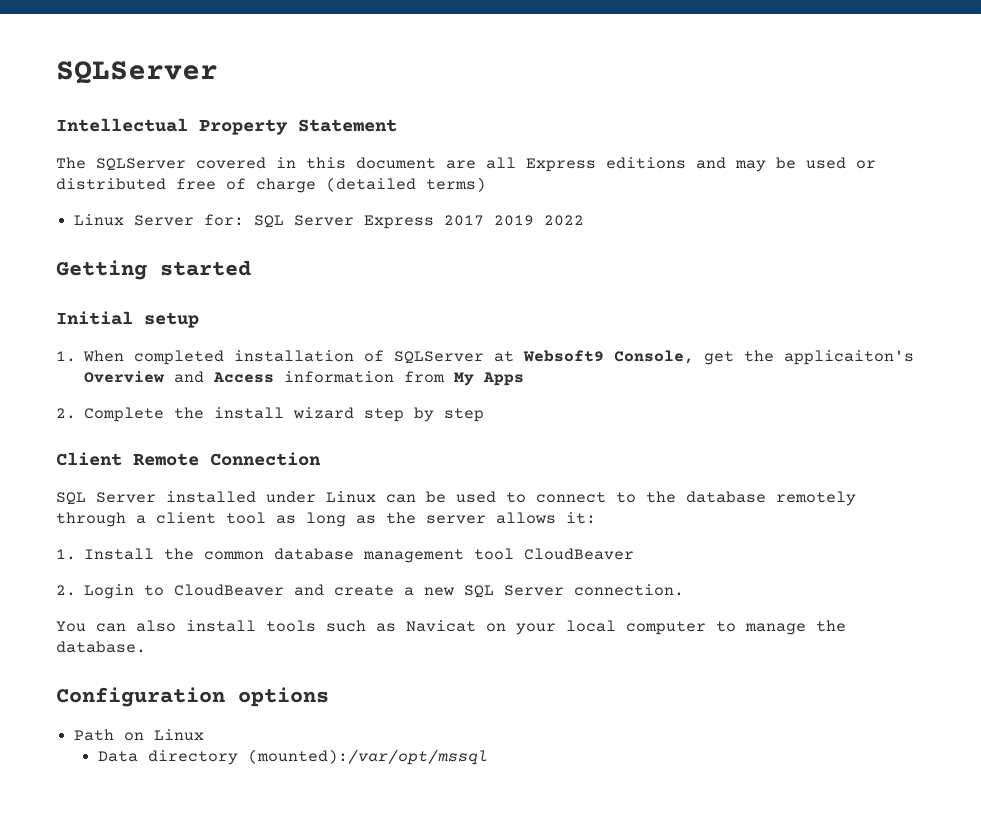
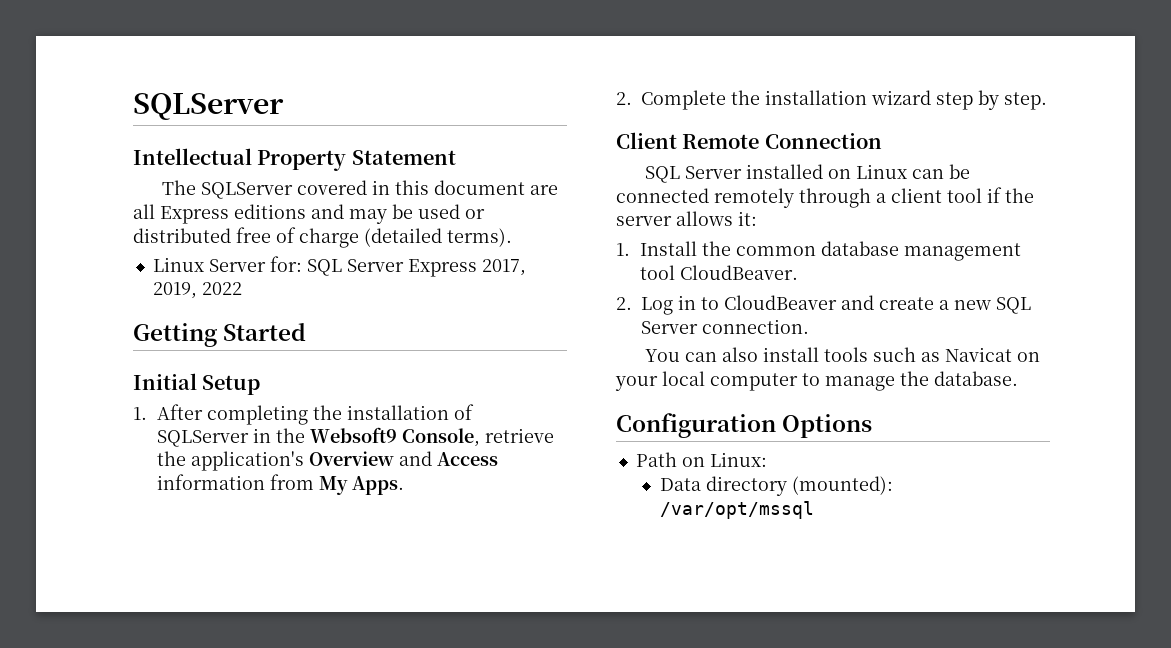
[426,177,486,192] terms) -> [447,228,512,247] terms).
[444,215,535,226] 2017 2019 -> [481,259,526,276] [152,282,197,299] 2017, 2019,
[160,260,251,276] started -> [223,323,307,341] Started
[144,312,199,328] [56,350,915,365] setup // 1. When completed installation of SQLServer at Websoft9 Console, get the applicaiton's -> [202,375,261,395] [133,404,474,425] [156,427,554,447] [156,451,304,471] Setup // 1. After completing the installation of SQLServer in the Websoft9 Console, retrieve the application's
[483,372,525,386] Apps -> [351,476,404,495] Apps.
[214,407,285,419] install -> [765,90,867,105] installation
[444,408,485,422] step -> [1004,92,1047,110] step.
[266,491,316,503] under -> [827,169,851,179] on
[456,491,766,503] used to connect to the database -> [616,188,709,203] connected
[276,512,376,527] as long as -> [987,187,1002,203] if
[524,548,635,560] [56,584,135,599] CloudBeaver // 2. Login -> [679,265,798,280] [616,295,696,315] CloudBeaver. // 2. Log in
[238,687,329,707] options -> [782,414,873,438] Options
[154,729,205,741] Linux -> [709,452,767,467] Linux:
[247,749,488,765] (mounted):/var/opt/mssql -> [791,476,893,495] [659,501,814,519] (mounted): /var/opt/mssql

